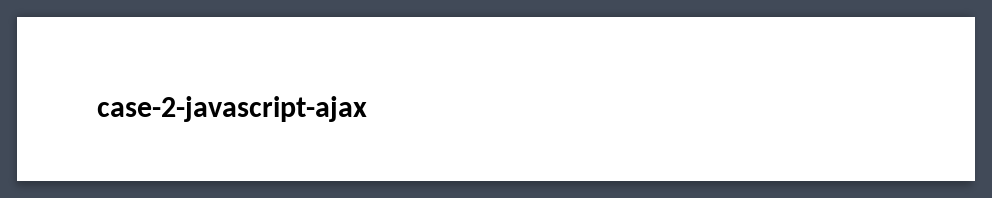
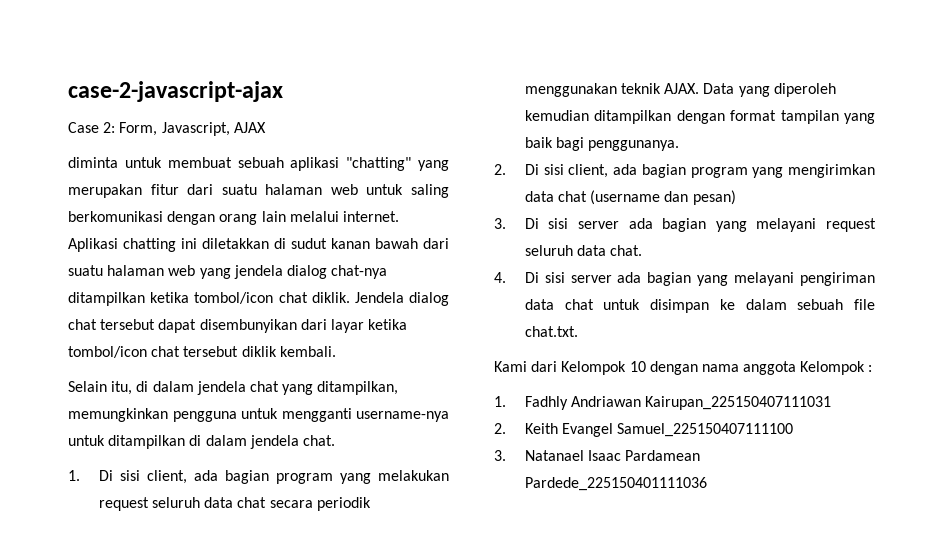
(367, 109) none -> [68,122,266,136] [68,157,449,171] [68,184,449,198] [68,211,399,225] [68,238,449,252] [68,265,388,279] [68,292,449,306] [68,319,408,333] [68,346,336,358] [68,381,399,395] [68,408,449,422] [68,435,335,449] [68,470,449,484] [98,497,371,511] [524,83,836,97] [524,110,875,124] [524,137,680,151] [494,164,875,178] [524,190,736,205] [494,218,876,232] [524,245,643,256] [494,272,875,286] [524,299,875,313] [524,326,578,337] [494,361,873,375] [494,396,832,410] [494,423,794,437] [494,450,701,461] [524,477,707,491] // Case 2: Form, Javascript, AJAX // diminta untuk membuat sebuah aplikasi "chatting" yang merupakan fitur dari suatu halaman web untuk saling berkomunikasi dengan orang lain melalui internet. Aplikasi chatting ini diletakkan di sudut kanan bawah dari suatu halaman web yang jendela dialog chat-nya ditampilkan ketika tombol/icon chat diklik. Jendela dialog chat tersebut dapat disembunyikan dari layar ketika tombol/icon chat tersebut diklik kembali. // Selain itu, di dalam jendela chat yang ditampilkan, memungkinkan pengguna untuk mengganti username-nya untuk ditampilkan di dalam jendela chat. // 1. Di sisi client, ada bagian program yang melakukan request seluruh data chat secara periodik menggunakan teknik AJAX. Data yang diperoleh kemudian ditampilkan dengan format tampilan yang baik bagi penggunanya. // 2. Di sisi client, ada bagian program yang mengirimkan data chat (username dan pesan) // 3. Di sisi server ada bagian yang melayani request seluruh data chat. // 4. Di sisi server ada bagian yang melayani pengiriman data chat untuk disimpan ke dalam sebuah file chat.txt. // Kami dari Kelompok 10 dengan nama anggota Kelompok : // 1. Fadhly Andriawan Kairupan_225150407111031 // 2. Keith Evangel Samuel_225150407111100 // 3. Natanael Isaac Pardamean Pardede_225150401111036

